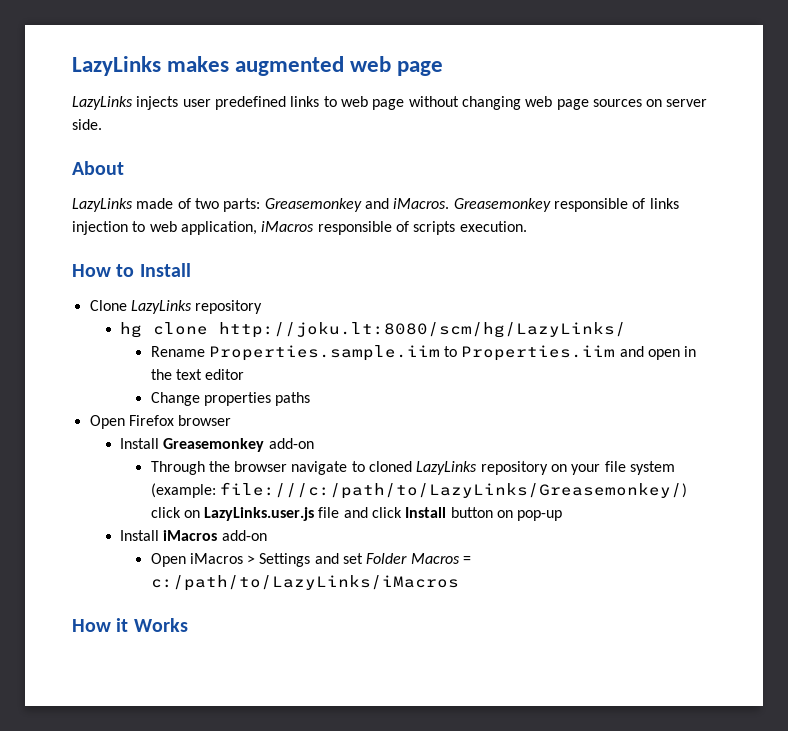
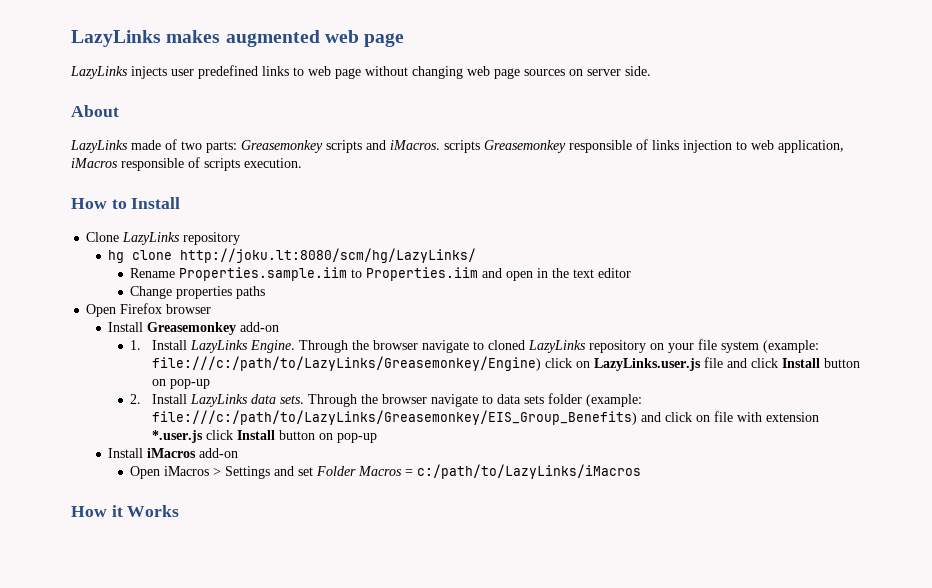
(362, 205) none -> [326,140,362,153] scripts
(450, 203) none -> [444,140,480,153] scripts
(314, 443) none -> [130,340,296,353] 1. Install LazyLinks Engine.
[219,482,687,499] file:///c:/path/to/LazyLinks/Greasemonkey/) -> [152,356,542,371] file:///c:/path/to/LazyLinks/Greasemonkey/Engine)
(563, 515) none -> [130,393,643,407] [152,410,820,425] [152,430,378,443] // 2. Install LazyLinks data sets. Through the browser navigate to data sets folder (example: file:///c:/path/to/LazyLinks/Greasemonkey/EIS_Group_Benefits) and click on file with extension *.user.js click Install button on pop-up

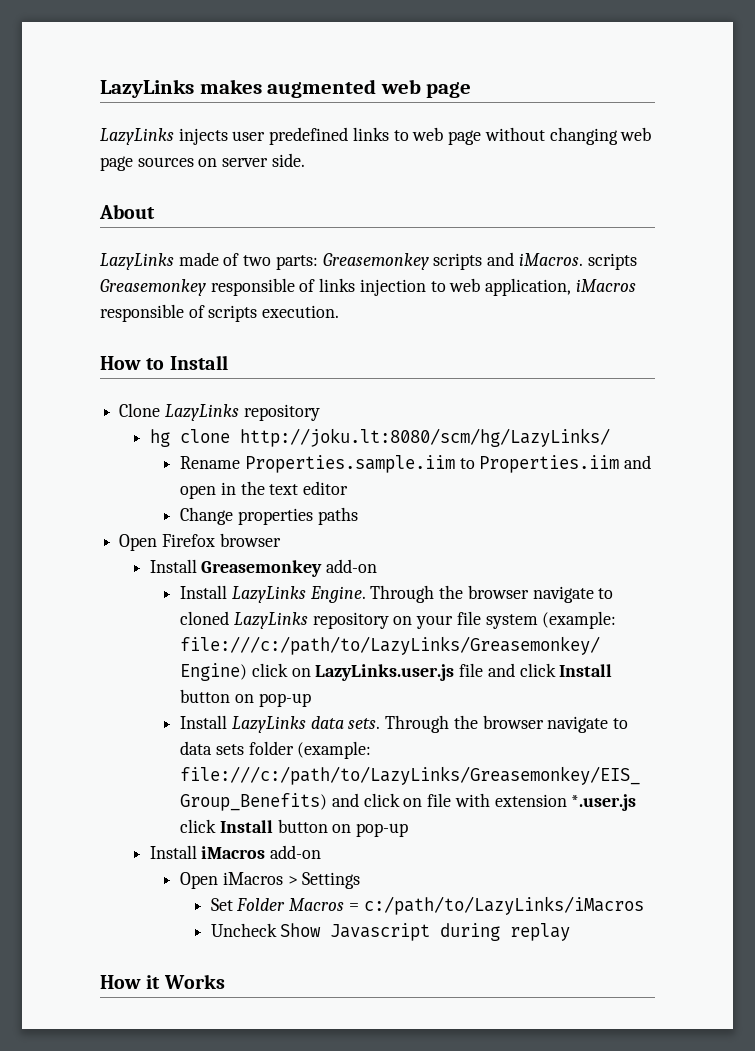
[130,340,142,350] 1. -> (378, 566) none
[130,394,142,404] 2. -> (311, 700) none
[274,466,314,476] and set -> [210,898,233,911] // Set
(642, 471) none -> [210,923,571,941] // Uncheck Show Javascript during replay

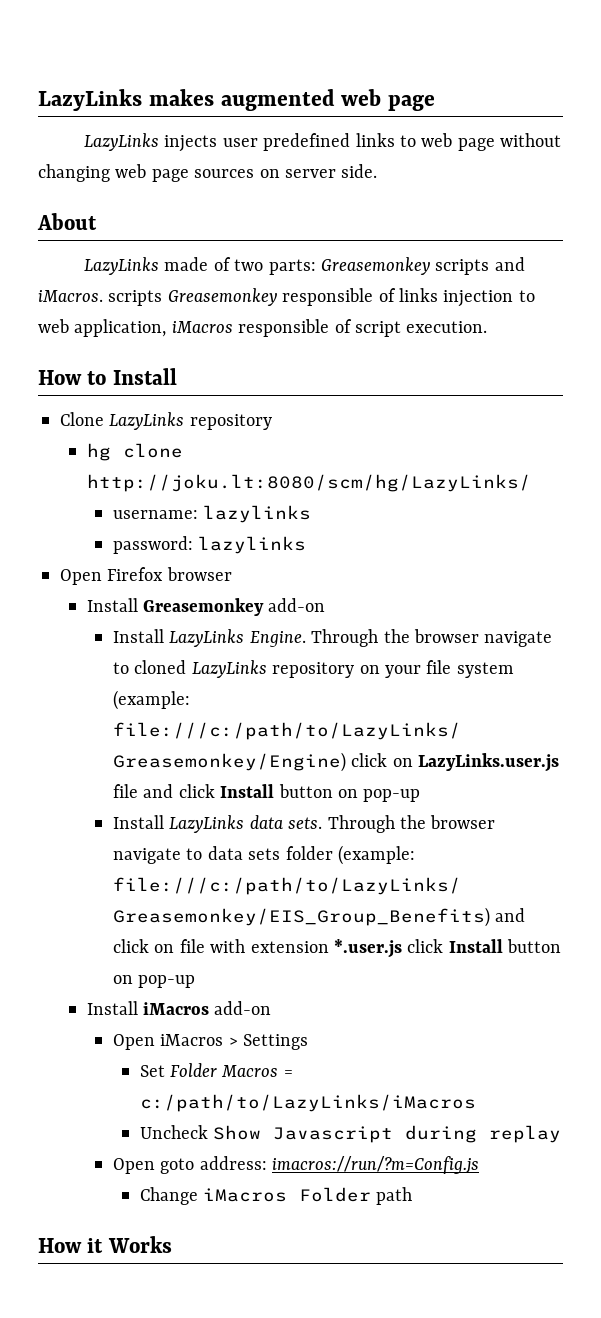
[208,305,258,322] scripts -> [355,321,401,337] script
[180,455,652,473] [180,481,349,499] [180,507,358,525] Rename Properties.sample.iim to Properties.iim and open in the text editor // Change properties paths -> [113,505,312,523] [113,536,307,554] username: lazylinks // password: lazylinks
(571, 932) none -> [113,1156,480,1174] [139,1187,413,1205] // Open goto address: imacros://run/?m=Config.js // Change iMacros Folder path

